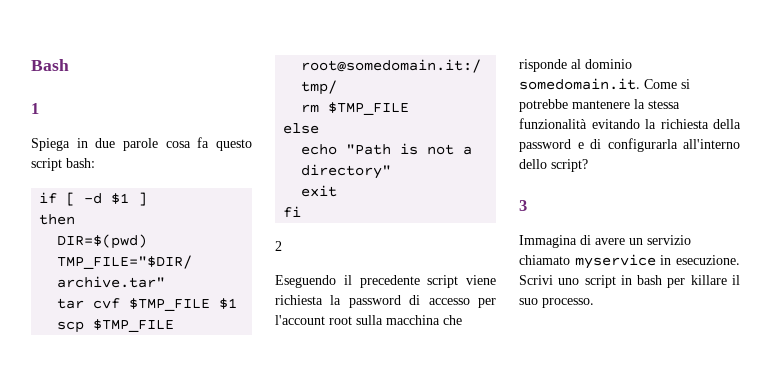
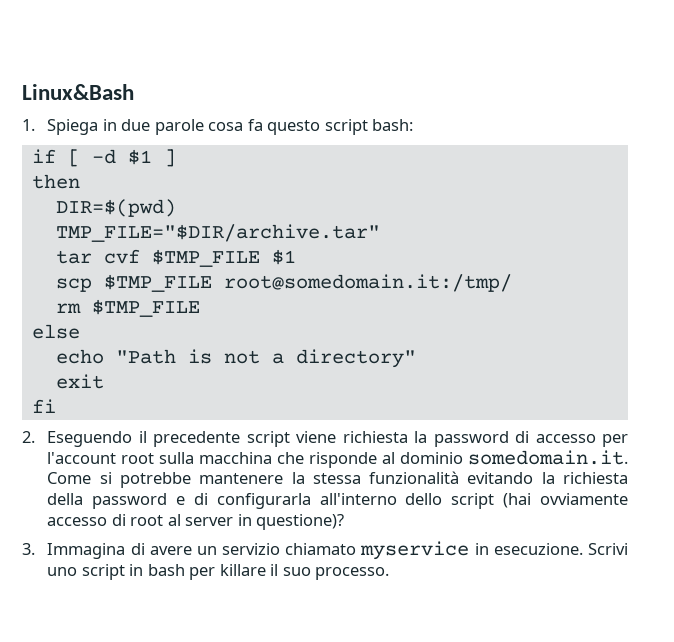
[31,59,69,71] [31,103,39,114] Bash // 1 // -> [22,84,134,100] [22,119,35,131] Linux&Bash // 1.
[275,241,282,251] 2 // -> [22,431,35,443] 2.
[551,159,588,172] [519,200,527,211] script? // 3 // -> [451,493,628,509] [47,514,345,530] [22,543,35,555] script (hai ovviamente accesso di root al server in questione)? // 3.

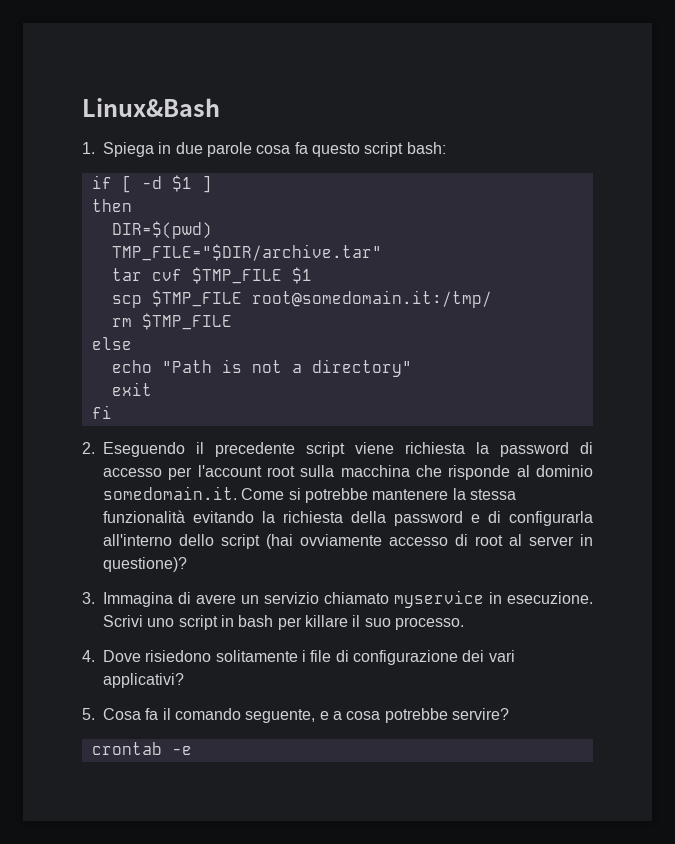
(390, 573) none -> [82,650,515,665] [103,673,184,688] [82,708,509,723] [91,742,192,755] // 4. Dove risiedono solitamente i file di configurazione dei vari applicativi? // 5. Cosa fa il comando seguente, e a cosa potrebbe servire? // crontab -e

